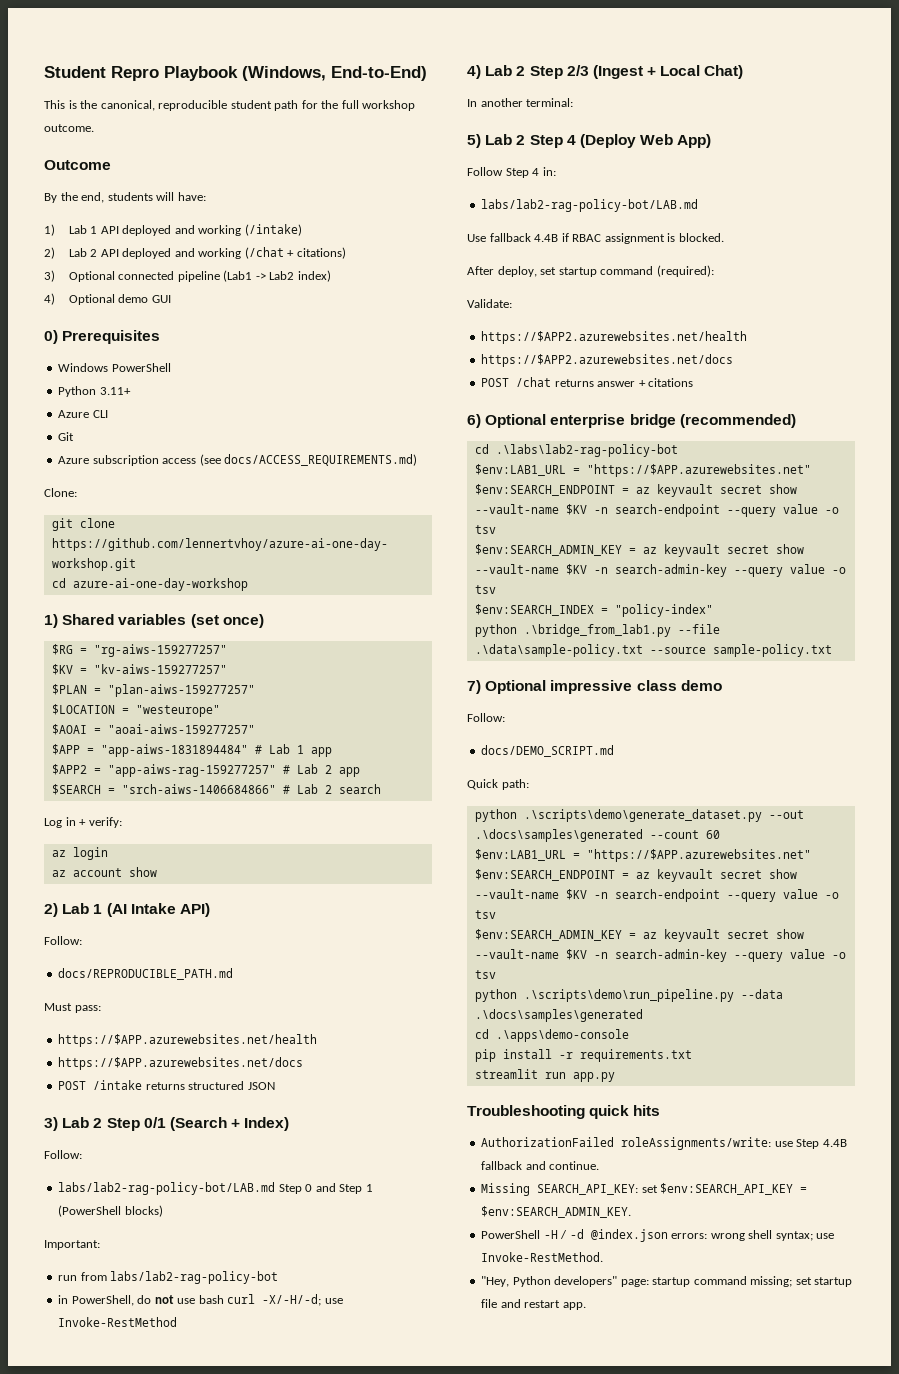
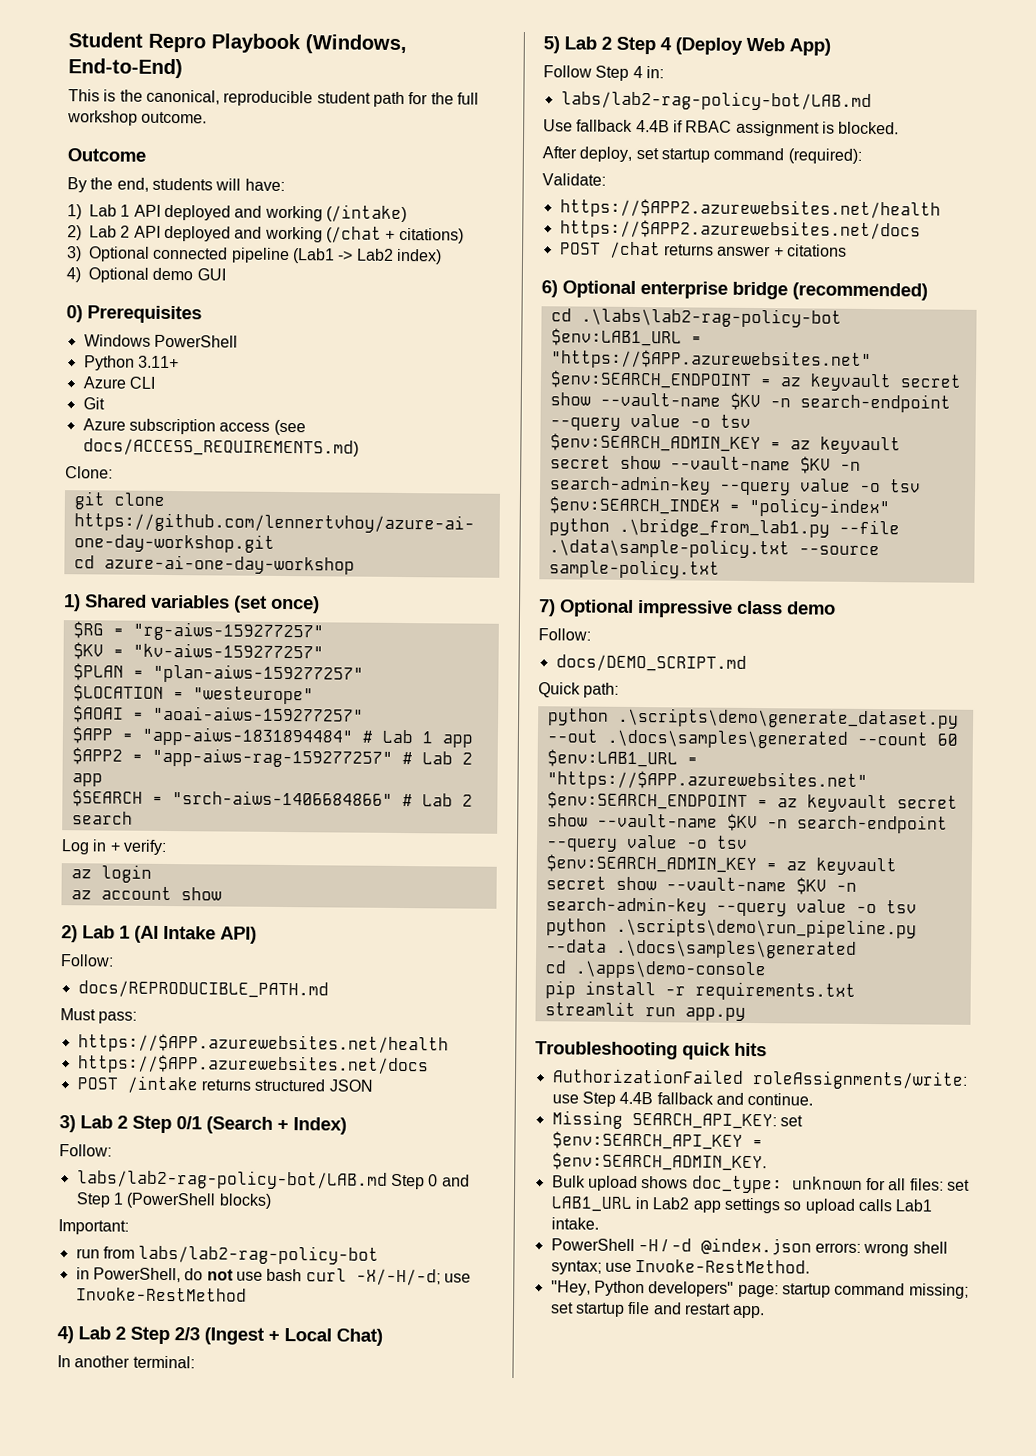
(632, 1212) none -> [551,1175,970,1194] [550,1196,933,1214] [550,1217,599,1230] // Bulk upload shows doc_type: unknown for all files: set LAB1_URL in Lab2 app settings so upload calls Lab1 intake.

